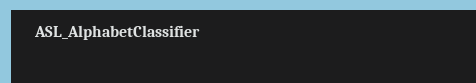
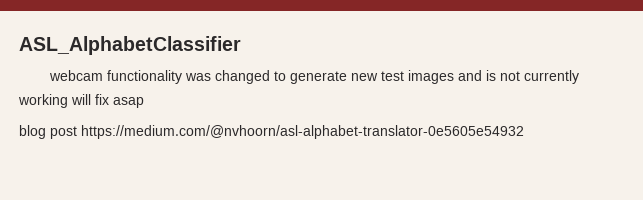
(200, 32) none -> [49,70,580,84] [18,94,144,108] [19,125,524,139] // webcam functionality was changed to generate new test images and is not currently working will fix asap // blog post https://medium.com/@nvhoorn/asl-alphabet-translator-0e5605e54932

